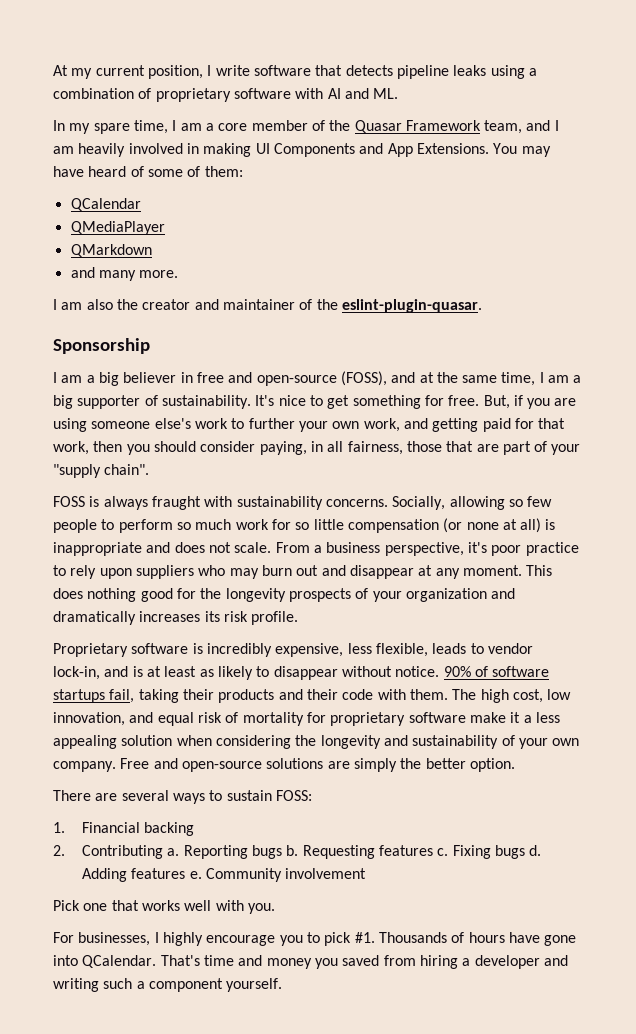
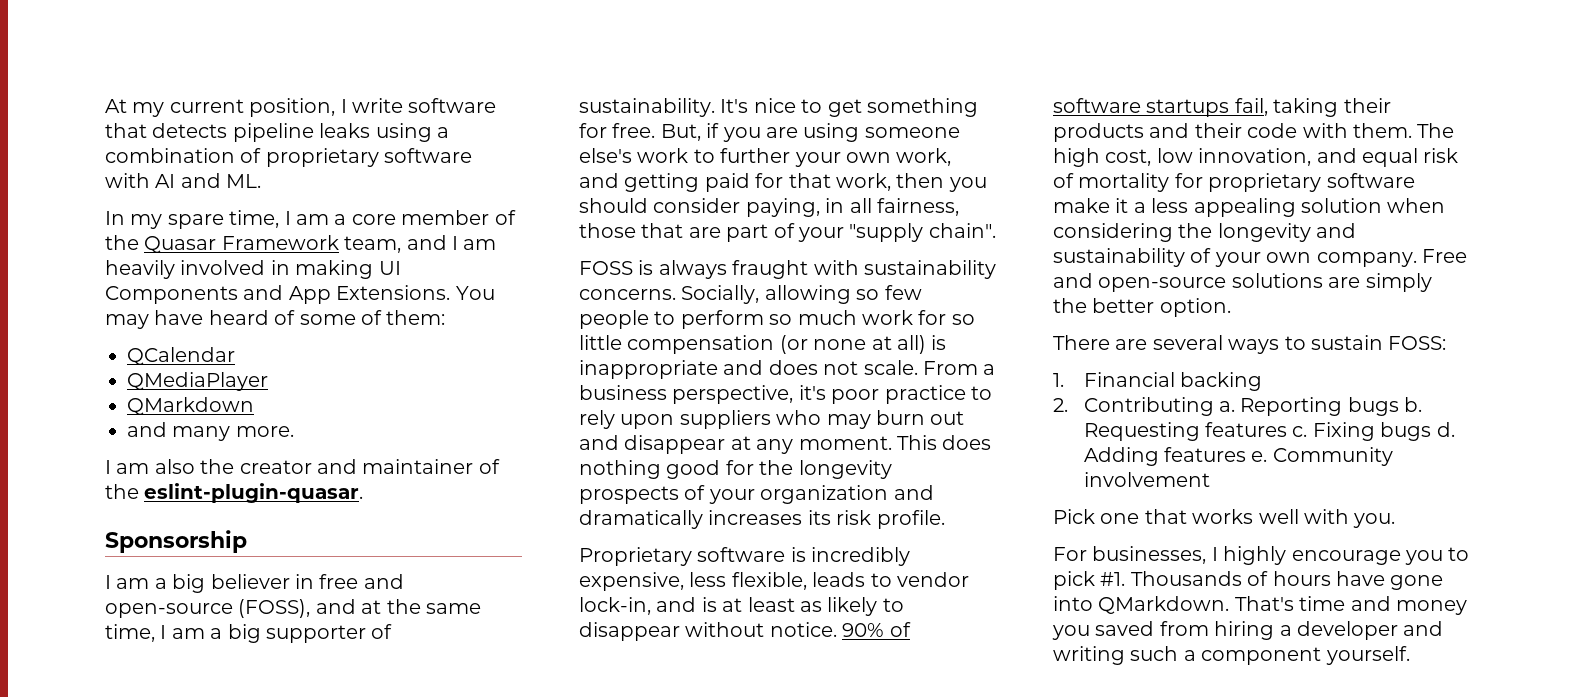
[82,955,157,968] QCalendar. -> [1098,596,1230,614] QMarkdown.

